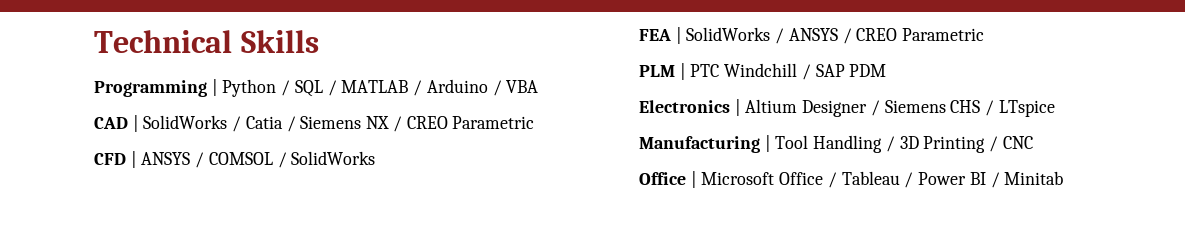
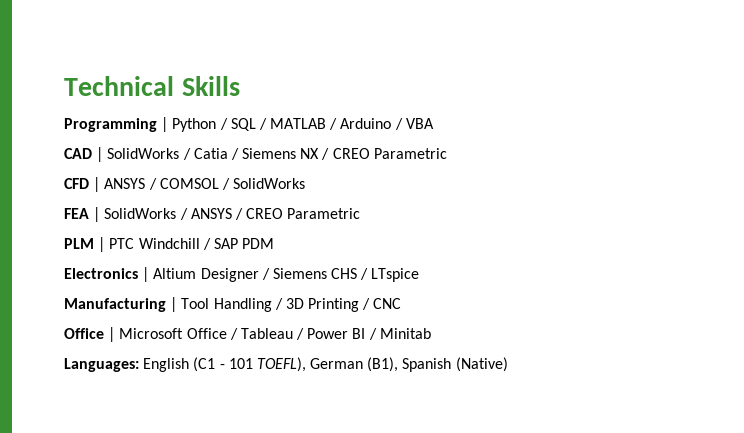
(1064, 178) none -> [64,357,508,372] // Languages: English (C1 - 101 TOEFL), German (B1), Spanish (Native)

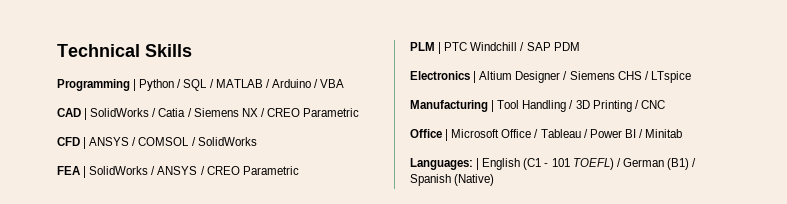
(139, 365) none -> [476,158,480,170] |
[256,357,399,372] TOEFL), German (B1), -> [572,158,697,170] TOEFL) / German (B1) /

